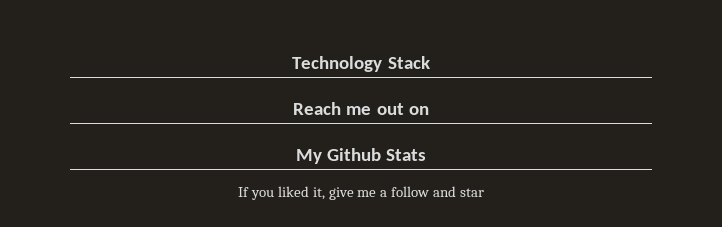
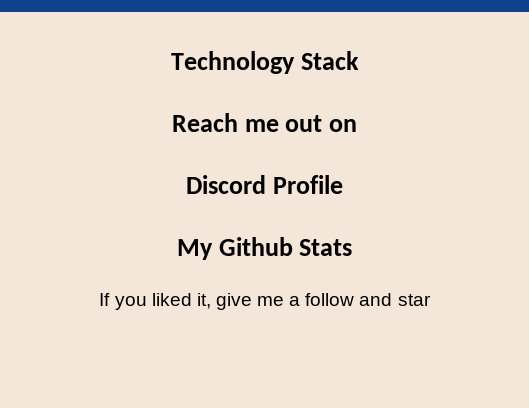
(429, 110) none -> [186,175,343,194] // Discord Profile

